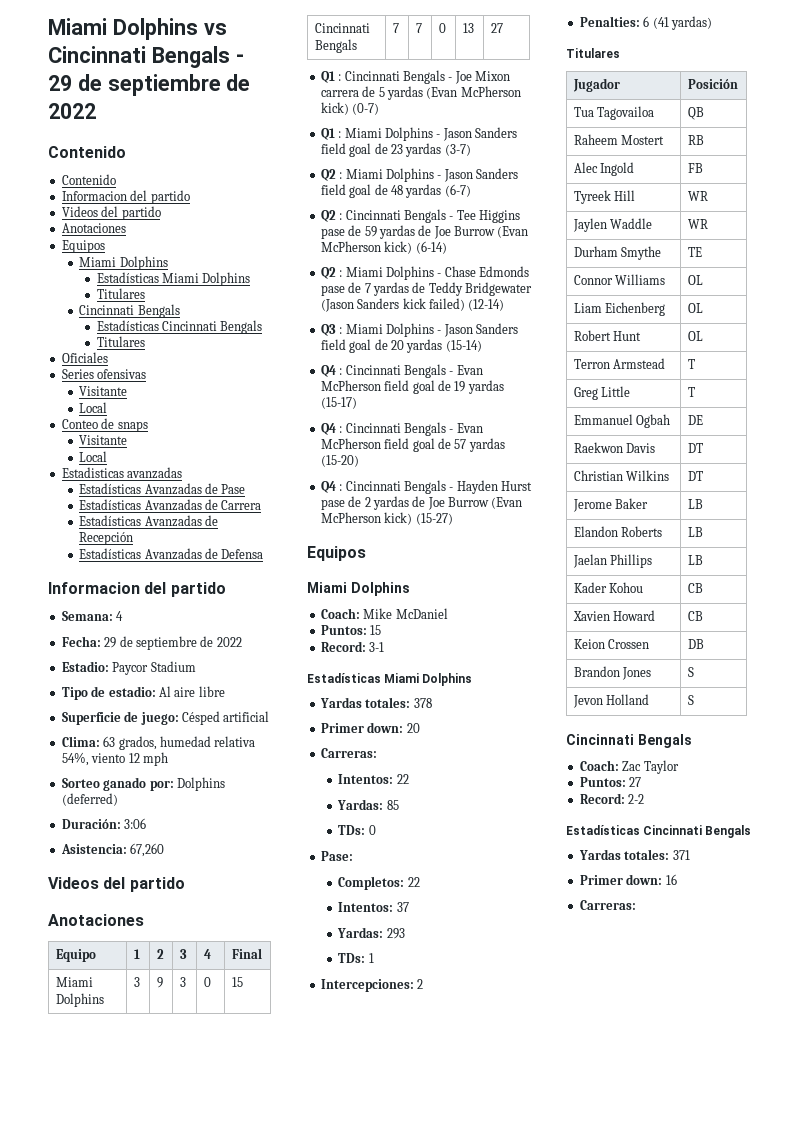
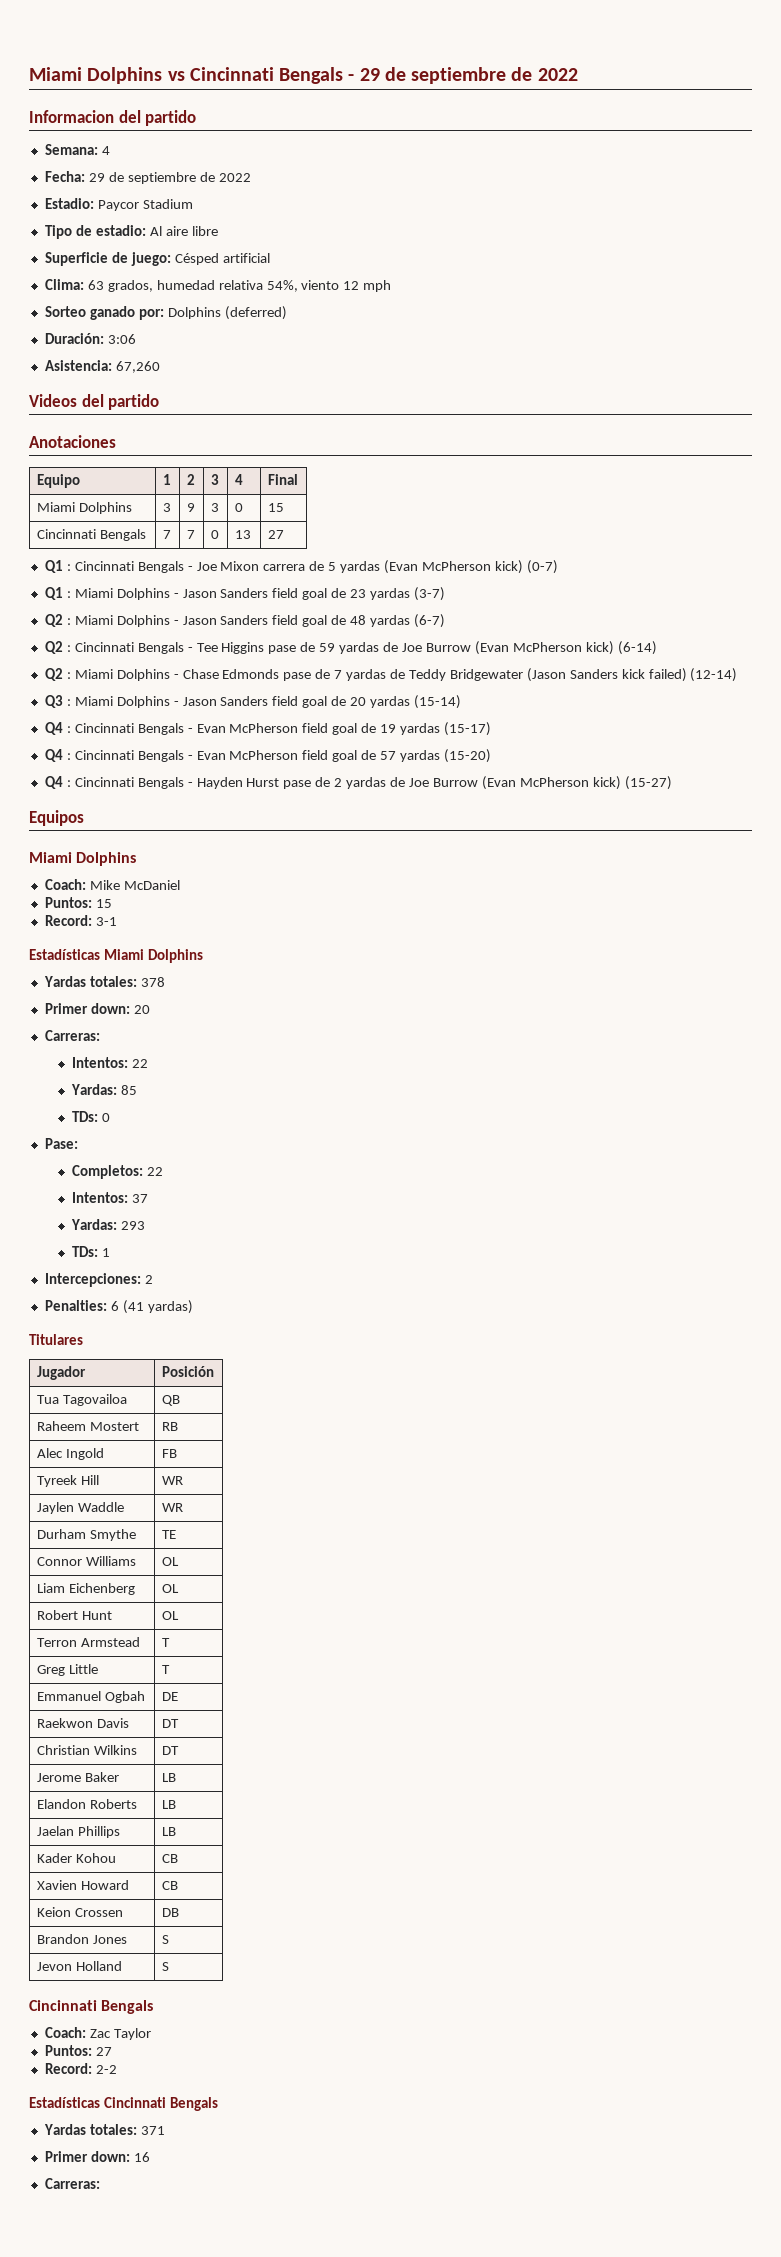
[48,146,126,158] [61,174,116,185] [61,190,190,204] [61,206,161,220] [61,223,126,233] [61,240,105,253] [79,256,168,270] [96,272,251,286] [96,288,145,299] [79,304,180,318] [96,320,263,334] [96,336,145,347] [61,352,108,363] [61,369,147,379] [79,386,128,396] [79,402,108,413] [61,418,148,432] [79,435,128,445] [79,451,108,462] [61,467,183,479] [79,483,246,495] [79,499,262,511] [79,515,218,527] [79,532,134,545] [79,548,264,560] // Contenido // Contenido // Informacion del partido // Videos del partido // Anotaciones // Equipos // Miami Dolphins // Estadísticas Miami Dolphins // Titulares // Cincinnati Bengals // Estadísticas Cincinnati Bengals // Titulares // Oficiales // Series ofensivas // Visitante // Local // Conteo de snaps // Visitante // Local // Estadisticas avanzadas // Estadísticas Avanzadas de Pase // Estadísticas Avanzadas de Carrera // Estadísticas Avanzadas de Recepción // Estadísticas Avanzadas de Defensa -> (578, 74) none

